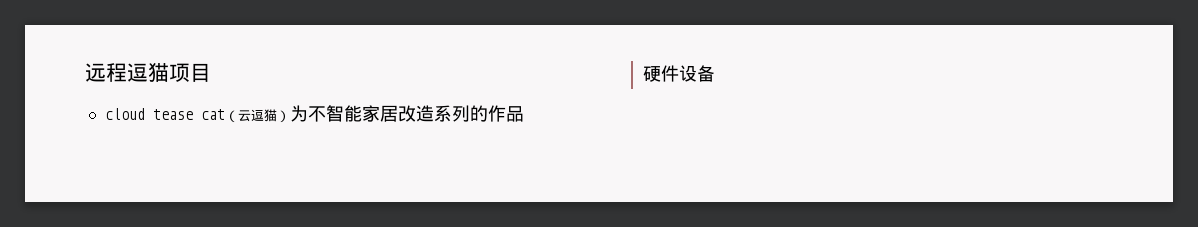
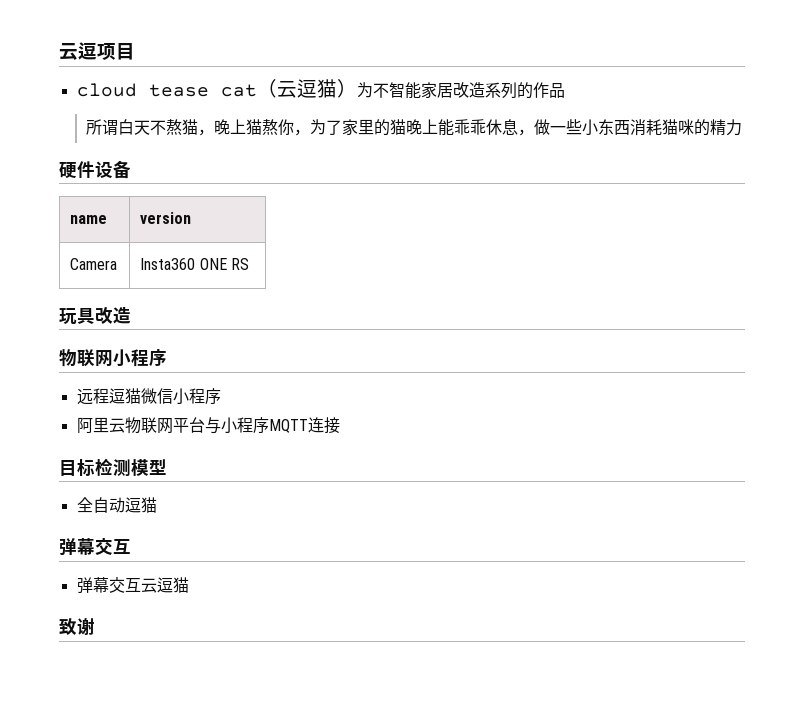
[85,62,169,82] 远程逗猫 -> [59,42,97,60] 云逗
[643,65,716,82] 硬件设备 -> [86,119,743,136] [59,160,131,179] [70,215,108,224] [140,212,192,224] [70,258,118,270] [140,258,250,270] [59,306,131,325] [59,349,167,367] [76,388,221,405] [76,417,340,434] [59,458,167,476] [76,497,157,513] [59,538,131,555] [76,577,189,594] [59,618,95,635] 所谓白天不熬猫，晚上猫熬你，为了家里的猫晚上能乖乖休息，做一些小东西消耗猫咪的精力 // 硬件设备 // name | version // Camera | Insta360 ONE RS // 玩具改造 // 物联网小程序 // 远程逗猫微信小程序 // 阿里云物联网平台与小程序MQTT连接 // 目标检测模型 // 全自动逗猫 // 弹幕交互 // 弹幕交互云逗猫 // 致谢

